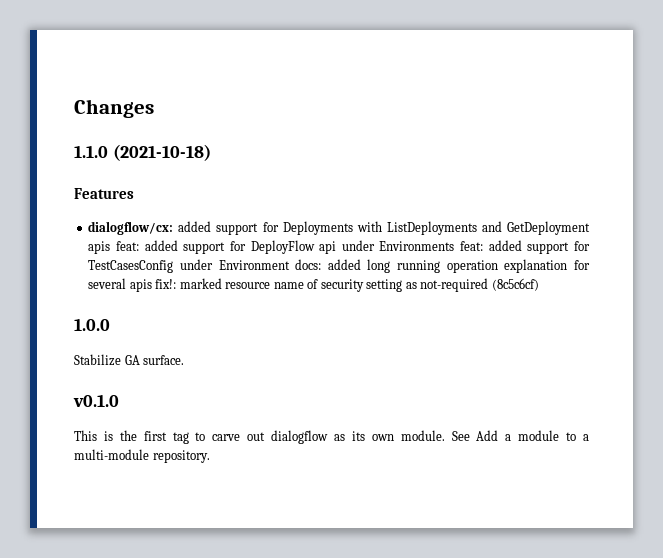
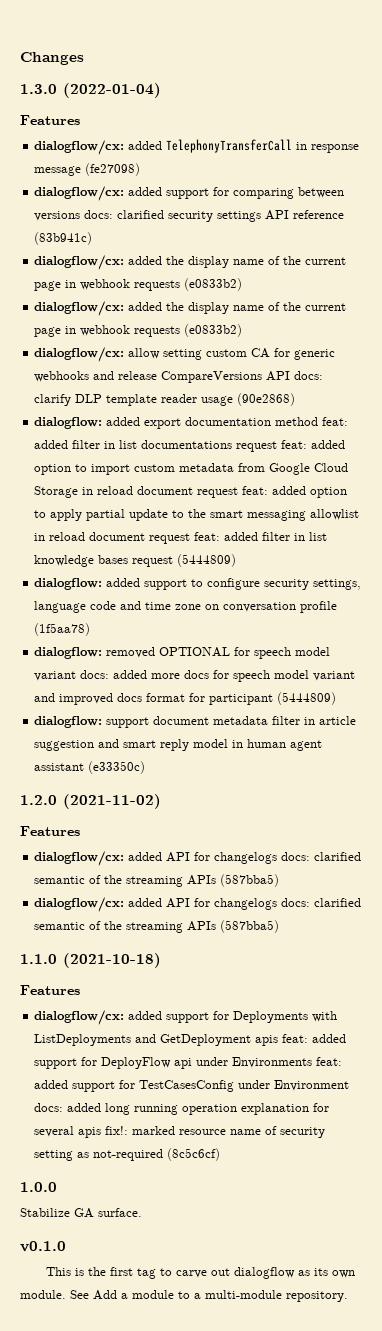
(154, 108) none -> [20,83,161,98] [20,115,80,125] [34,139,360,155] [34,163,141,176] [34,186,345,201] [34,210,345,222] [34,232,93,245] [34,255,347,270] [34,278,243,291] [34,301,347,316] [34,324,243,337] [34,347,336,362] [34,371,324,383] [34,393,296,406] [34,417,349,429] [34,440,346,452] [34,463,349,475] [34,486,348,498] [34,509,360,521] [34,532,328,544] [34,554,237,567] [34,578,362,590] [34,601,338,613] [34,623,91,636] [34,647,331,659] [34,670,356,682] [34,692,337,705] [34,716,357,728] [34,739,323,751] [34,761,146,774] [20,794,161,809] [20,826,80,836] [34,851,362,866] [34,874,280,887] [34,897,362,912] [34,920,280,933] // 1.3.0 (2022-01-04) // Features // dialogflow/cx: added TelephonyTransferCall in response message (fe27098) // dialogflow/cx: added support for comparing between versions docs: clarified security settings API reference (83b941c) // dialogflow/cx: added the display name of the current page in webhook requests (e0833b2) // dialogflow/cx: added the display name of the current page in webhook requests (e0833b2) // dialogflow/cx: allow setting custom CA for generic webhooks and release CompareVersions API docs: clarify DLP template reader usage (90e2868) // dialogflow: added export documentation method feat: added filter in list documentations request feat: added option to import custom metadata from Google Cloud Storage in reload document request feat: added option to apply partial update to the smart messaging allowlist in reload document request feat: added filter in list knowledge bases request (5444809) // dialogflow: added support to configure security settings, language code and time zone on conversation profile (1f5aa78) // dialogflow: removed OPTIONAL for speech model variant docs: added more docs for speech model variant and improved docs format for participant (5444809) // dialogflow: support document metadata filter in article suggestion and smart reply model in human agent assistant (e33350c) // 1.2.0 (2021-11-02) // Features // dialogflow/cx: added API for changelogs docs: clarified semantic of the streaming APIs (587bba5) // dialogflow/cx: added API for changelogs docs: clarified semantic of the streaming APIs (587bba5)

